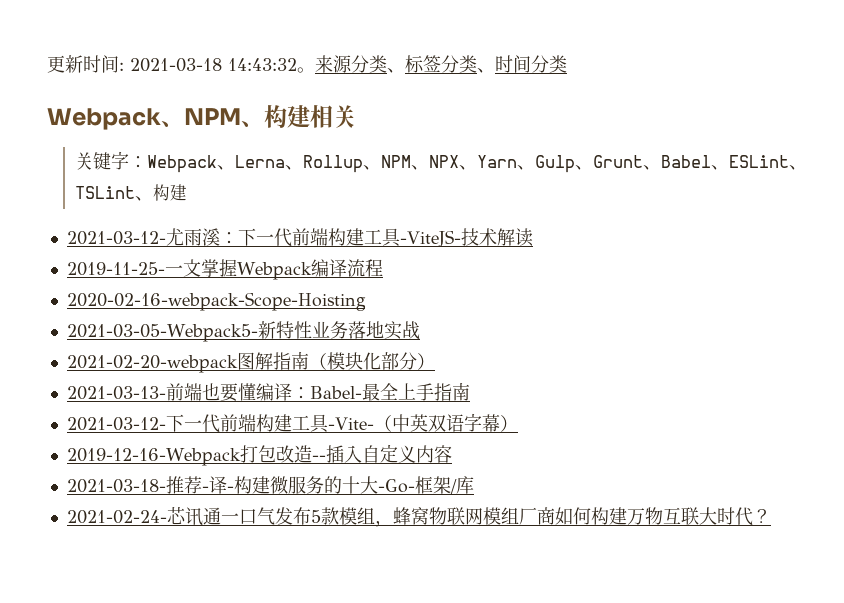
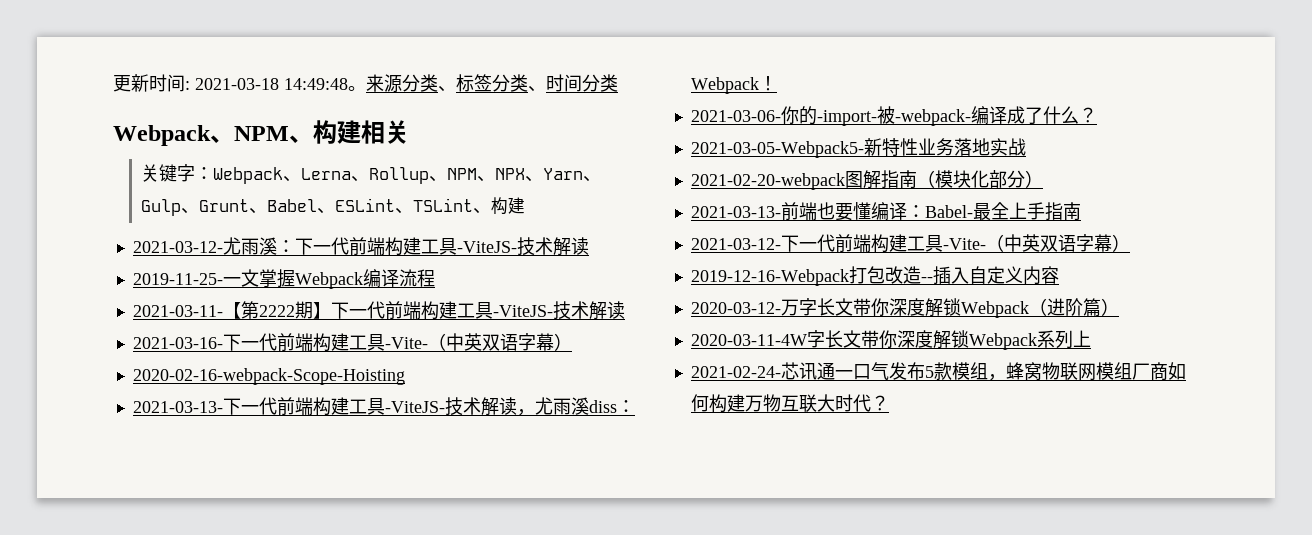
[228,58,297,71] 14:43:32 -> [284,78,348,90] 14:49:48
[66,292,366,311] 2020-02-16-webpack-Scope-Hoisting -> [132,301,625,320] [132,333,572,352] [132,368,405,385] [132,397,635,416] [690,76,777,94] [690,106,1097,126] 2021-03-11-【第2222期】下一代前端构建工具-ViteJS-技术解读 // 2021-03-16-下一代前端构建工具-Vite-（中英双语字幕） // 2020-02-16-webpack-Scope-Hoisting // 2021-03-13-下一代前端构建工具-ViteJS-技术解读，尤雨溪diss：Webpack！ // 2021-03-06-你的-import-被-webpack-编译成了什么？
[66,476,474,494] 2021-03-18-推荐-译-构建微服务的十大-Go-框架/库 -> [690,298,1119,318] [690,330,1091,350] 2020-03-12-万字长文带你深度解锁Webpack（进阶篇） // 2020-03-11-4W字长文带你深度解锁Webpack系列上

